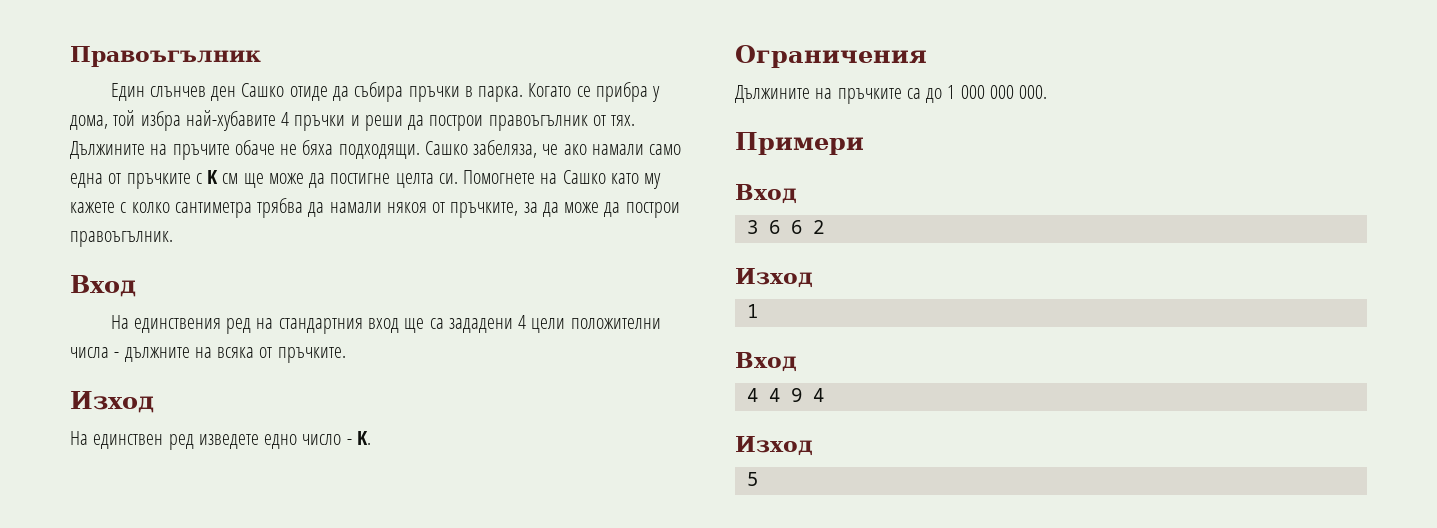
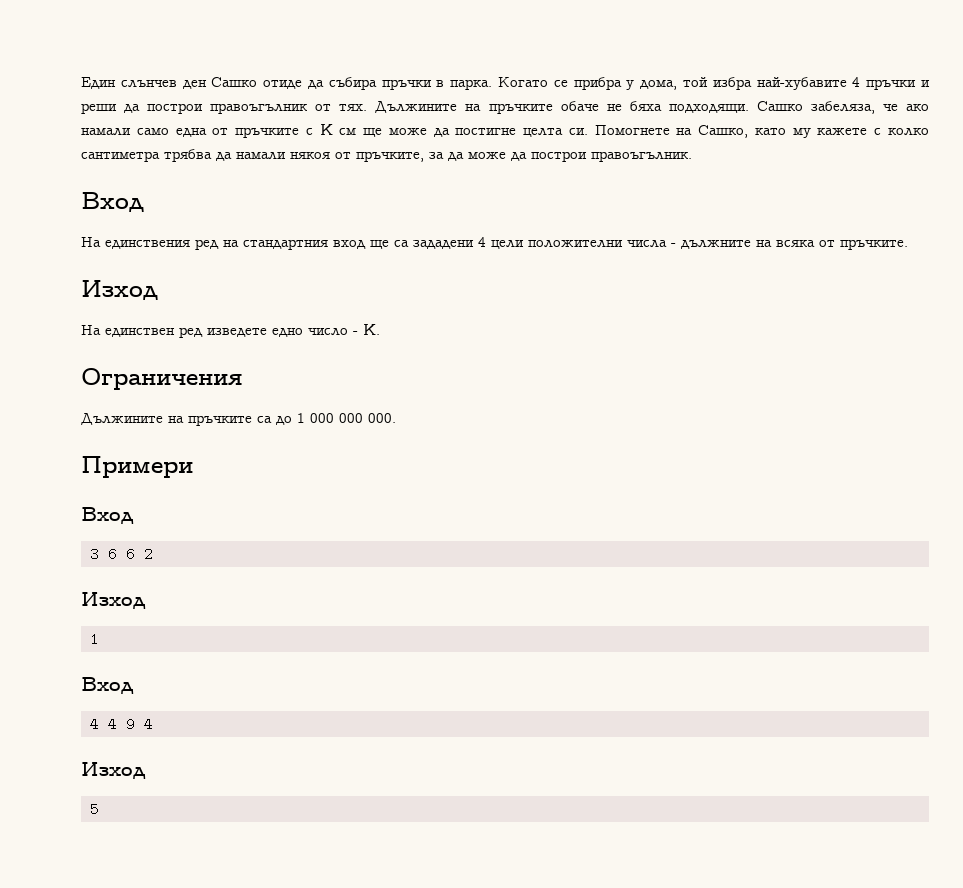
[70,46,261,67] Правоъгълник // -> (81, 83) none
[172,144,230,160] пръчите -> [488,103,553,114] пръчките
[562,170,606,184] Сашко -> [698,125,749,138] Сашко,

